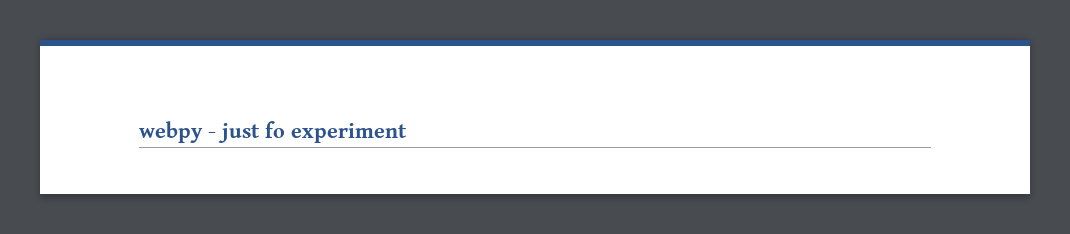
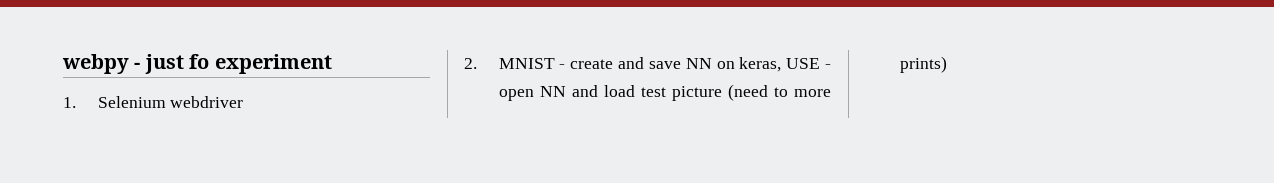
(407, 133) none -> [63,96,244,108] [464,57,831,72] [498,84,831,101] [899,56,947,73] // 1. Selenium webdriver // 2. MNIST - create and save NN on keras, USE - open NN and load test picture (need to more prints)

